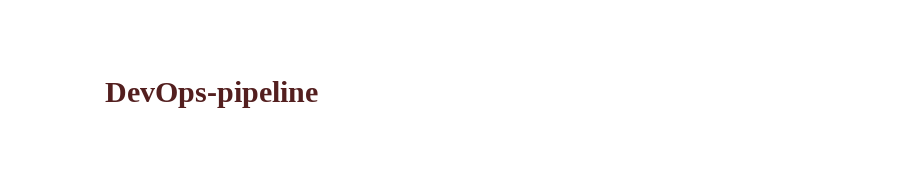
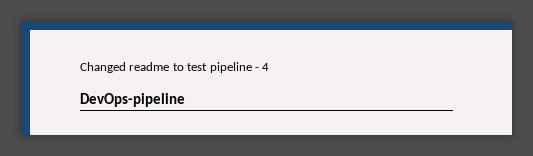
(105, 94) none -> [80,62,270,73] Changed readme to test pipeline - 4 //

